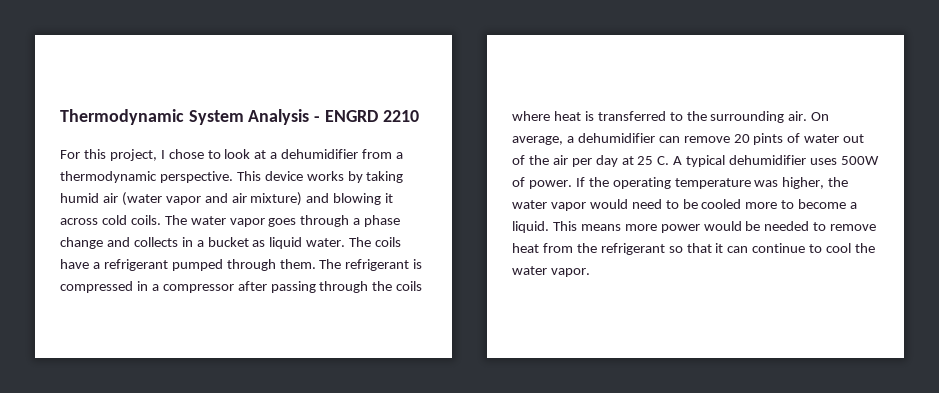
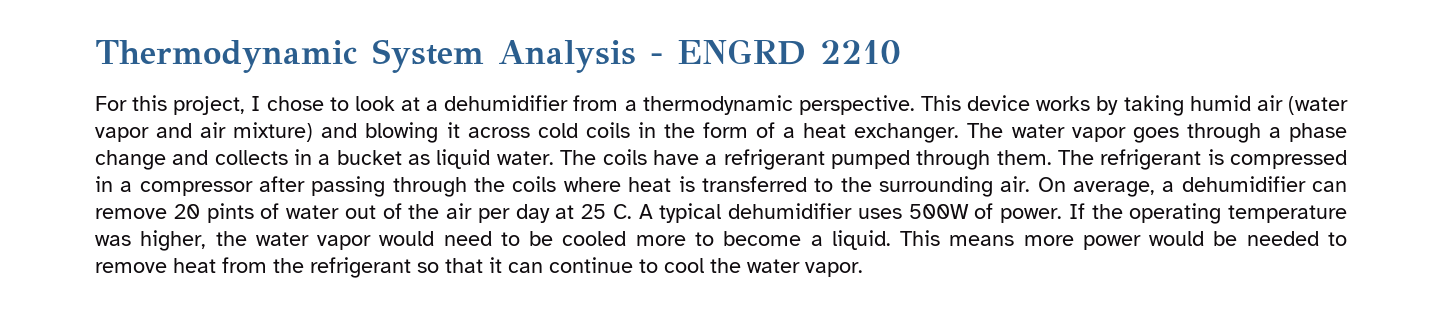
[130,215,161,225] coils. -> [585,122,960,143] coils in the form of a heat exchanger.

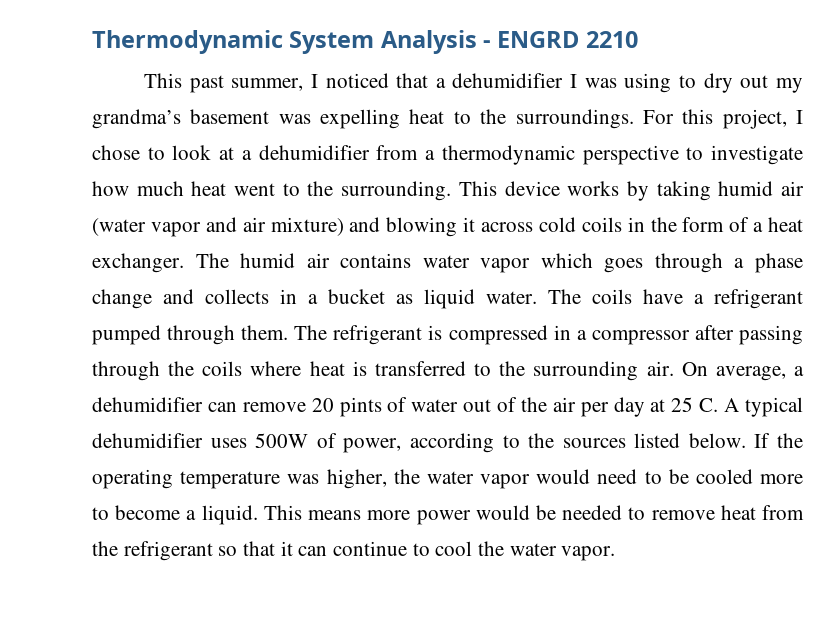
(901, 52) none -> [143,73,804,93] [92,109,634,129] This past summer, I noticed that a dehumidifier I was using to dry out my grandma’s basement was expelling heat to the surroundings.
[798,95,915,115] perspective. -> [582,145,804,165] [92,181,452,201] perspective to investigate how much heat went to the surrounding.
[1011,124,1126,142] water vapor -> [240,253,593,273] humid air contains water vapor which
[1000,208,1062,223] power. -> [343,433,746,453] power, according to the sources listed below.

